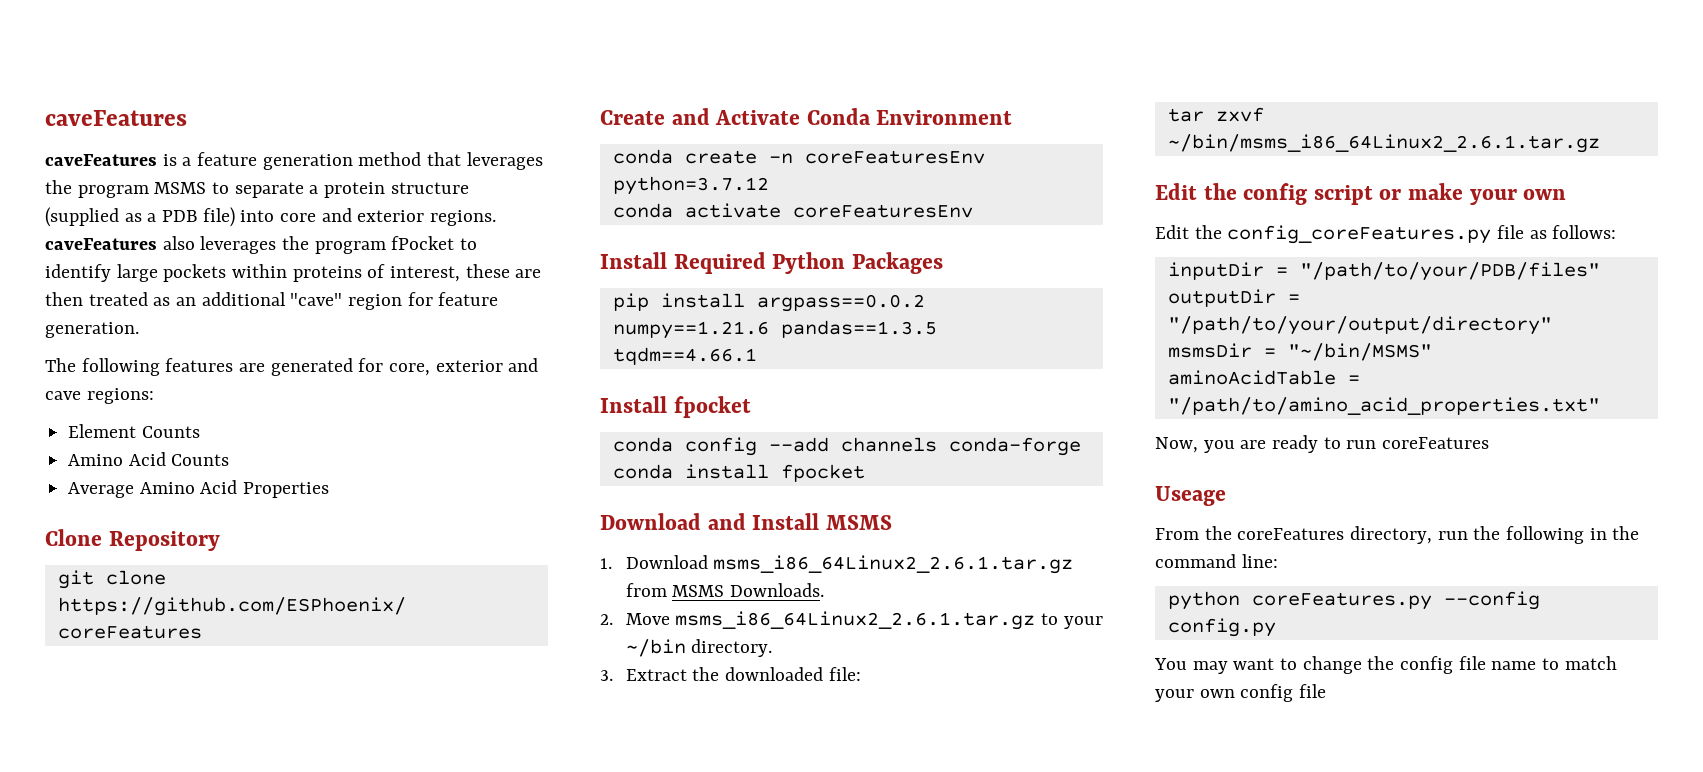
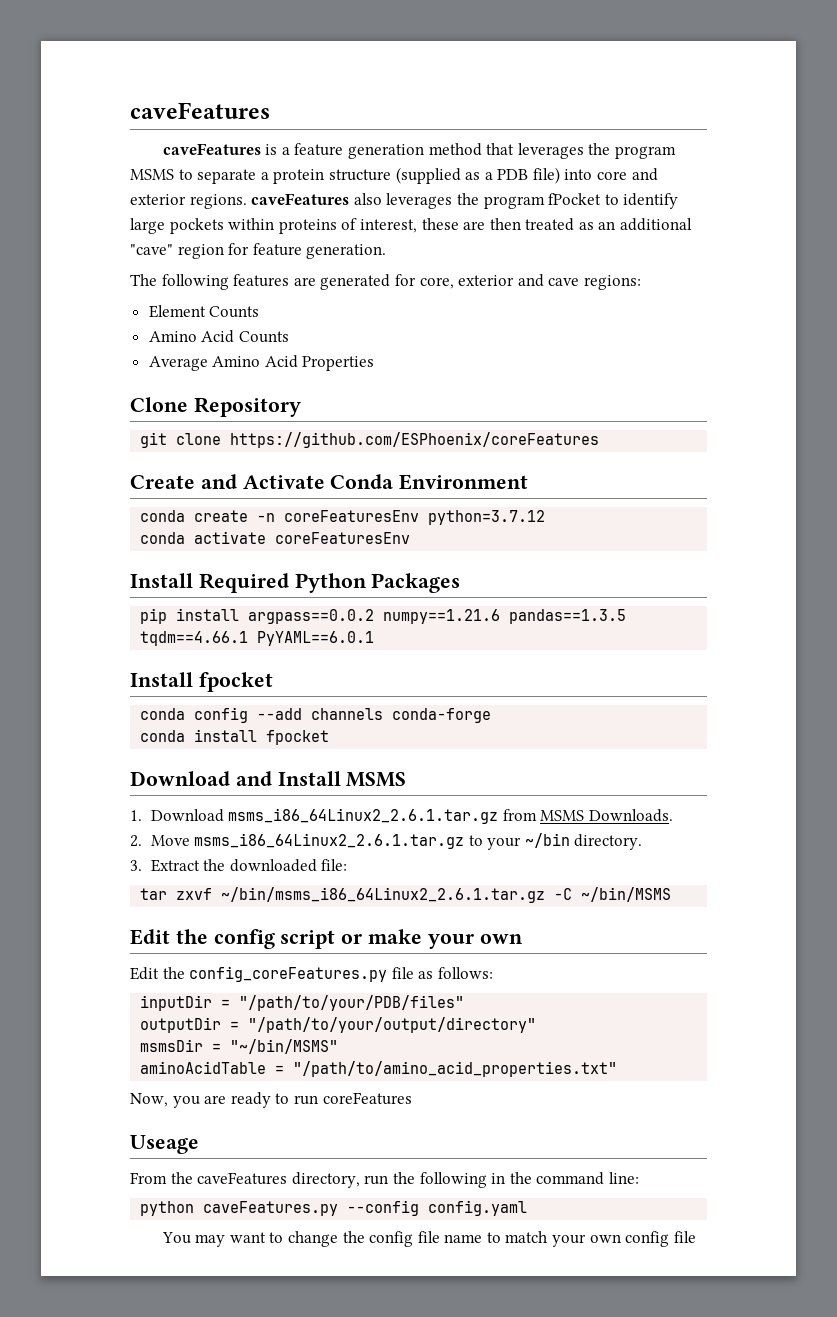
(757, 356) none -> [257,631,375,646] PyYAML==6.0.1
(1600, 143) none -> [554,887,672,902] -C ~/bin/MSMS
[1237,528,1345,540] coreFeatures -> [197,1172,288,1185] caveFeatures
[1251,591,1540,610] [1167,618,1276,637] coreFeatures.py --config config.py -> [203,1200,528,1216] caveFeatures.py --config config.yaml

